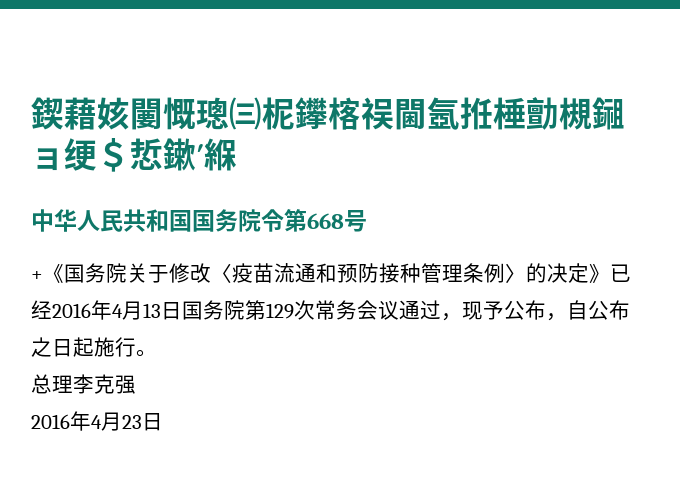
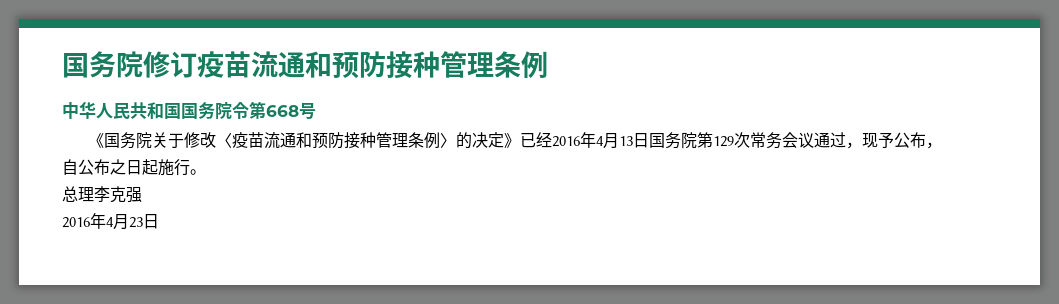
[31,97,625,130] [31,138,237,172] 鍥藉姟闄慨璁㈢柅鑻楁祦閫氬拰棰勯槻鎺ョ绠＄悊鏉′緥 -> [62,51,548,79] 国务院修订疫苗流通和预防接种管理条例
[31,271,43,281] + -> (316, 111) none

